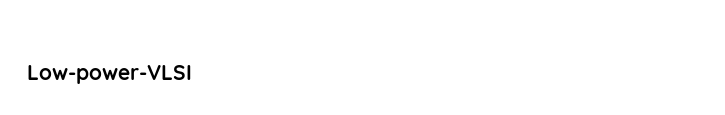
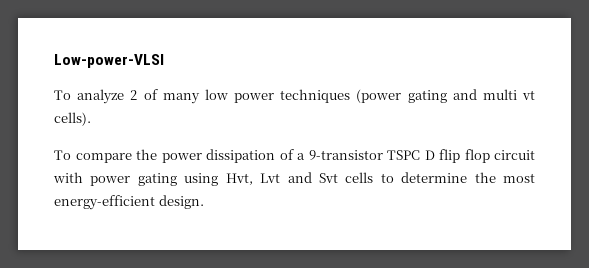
(192, 74) none -> [54,89,535,104] [54,112,91,126] [54,149,535,163] [53,172,536,186] [54,195,204,210] // To analyze 2 of many low power techniques (power gating and multi vt cells). // To compare the power dissipation of a 9-transistor TSPC D flip flop circuit with power gating using Hvt, Lvt and Svt cells to determine the most energy-efficient design.

